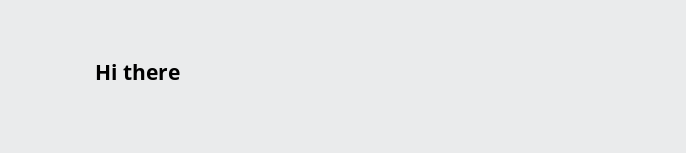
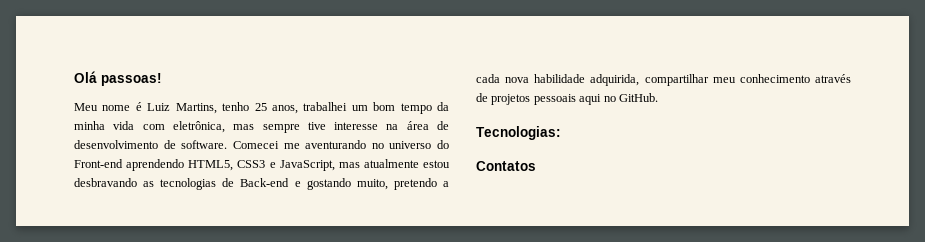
[95,64,180,80] Hi there -> [74,71,162,86] [74,102,450,114] [74,121,450,133] [74,140,449,149] [74,159,450,171] [74,178,449,190] [476,74,851,86] [476,93,658,105] [476,126,561,140] [476,161,536,171] Olá passoas! // Meu nome é Luiz Martins, tenho 25 anos, trabalhei um bom tempo da minha vida com eletrônica, mas sempre tive interesse na área de desenvolvimento de software. Comecei me aventurando no universo do Front-end aprendendo HTML5, CSS3 e JavaScript, mas atualmente estou desbravando as tecnologias de Back-end e gostando muito, pretendo a cada nova habilidade adquirida, compartilhar meu conhecimento através de projetos pessoais aqui no GitHub. // Tecnologias: // Contatos

